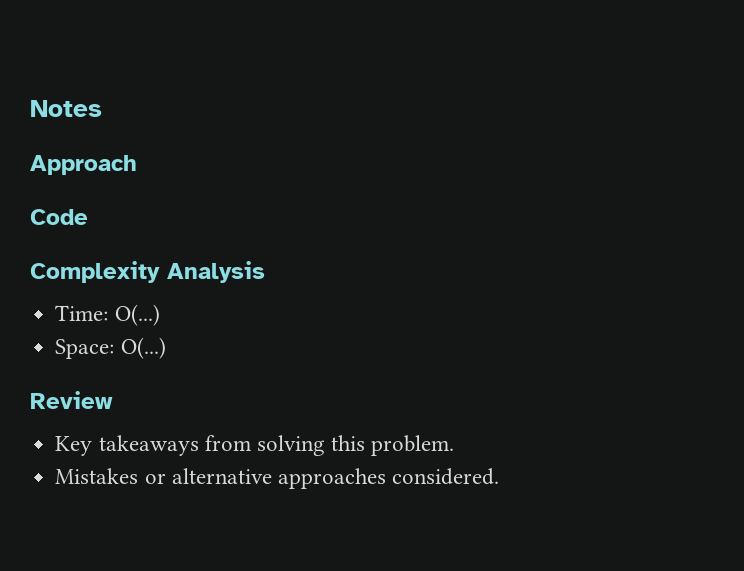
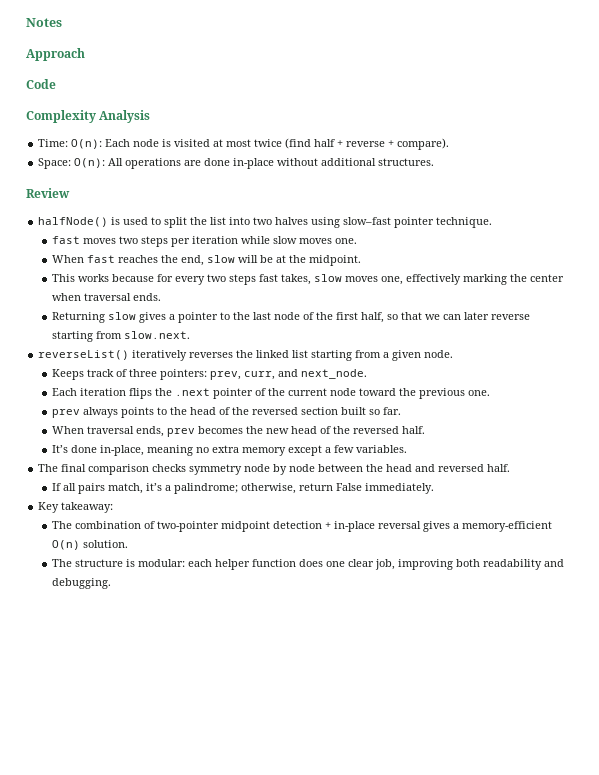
[114,304,160,326] [55,337,166,359] [30,391,113,409] [55,435,455,456] [55,468,500,489] O(...) // Space: O(...) // Review // Key takeaways from solving this problem. // Mistakes or alternative approaches considered. -> [71,138,450,150] [38,158,435,169] [26,188,70,198] [38,217,493,228] [52,236,358,247] [52,255,362,266] [52,274,565,285] [52,293,162,301] [52,312,531,323] [52,331,191,342] [38,350,454,361] [52,369,368,380] [52,388,491,399] [52,407,402,418] [52,426,426,437] [52,445,408,456] [38,464,511,475] [52,483,435,494] [38,502,114,513] [52,521,553,532] [52,540,129,550] [52,559,565,570] [52,578,112,589] O(n): Each node is visited at most twice (find half + reverse + compare). // Space: O(n): All operations are done in-place without additional structures. // Review // halfNode() is used to split the list into two halves using slow–fast pointer technique. // fast moves two steps per iteration while slow moves one. // When fast reaches the end, slow will be at the midpoint. // This works because for every two steps fast takes, slow moves one, effectively marking the center when traversal ends. // Returning slow gives a pointer to the last node of the first half, so that we can later reverse starting from slow.next. // reverseList() iteratively reverses the linked list starting from a given node. // Keeps track of three pointers: prev, curr, and next_node. // Each iteration flips the .next pointer of the current node toward the previous one. // prev always points to the head of the reversed section built so far. // When traversal ends, prev becomes the new head of the reversed half. // It’s done in-place, meaning no extra memory except a few variables. // The final comparison checks symmetry node by node between the head and reversed half. // If all pairs match, it’s a palindrome; otherwise, return False immediately. // Key takeaway: // The combination of two-pointer midpoint detection + in-place reversal gives a memory-efficient O(n) solution. // The structure is modular: each helper function does one clear job, improving both readability and debugging.

